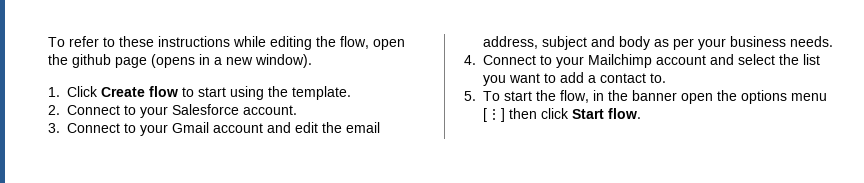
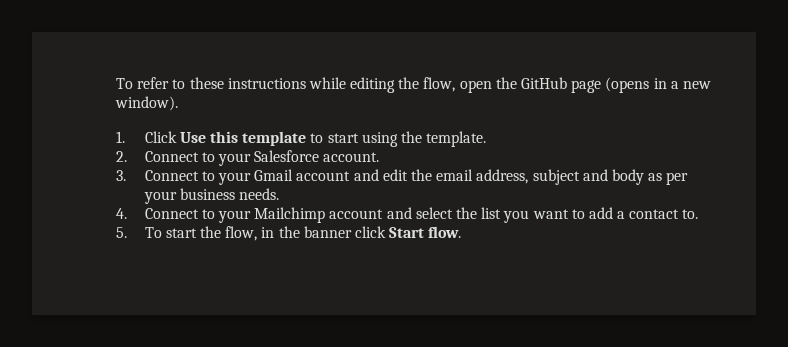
[72,54,111,68] github -> [521,77,568,89] GitHub
[101,86,178,97] Create flow -> [179,131,307,146] Use this template
[681,90,827,104] [483,108,537,122] open the options menu [⋮] then -> (352, 232) none

